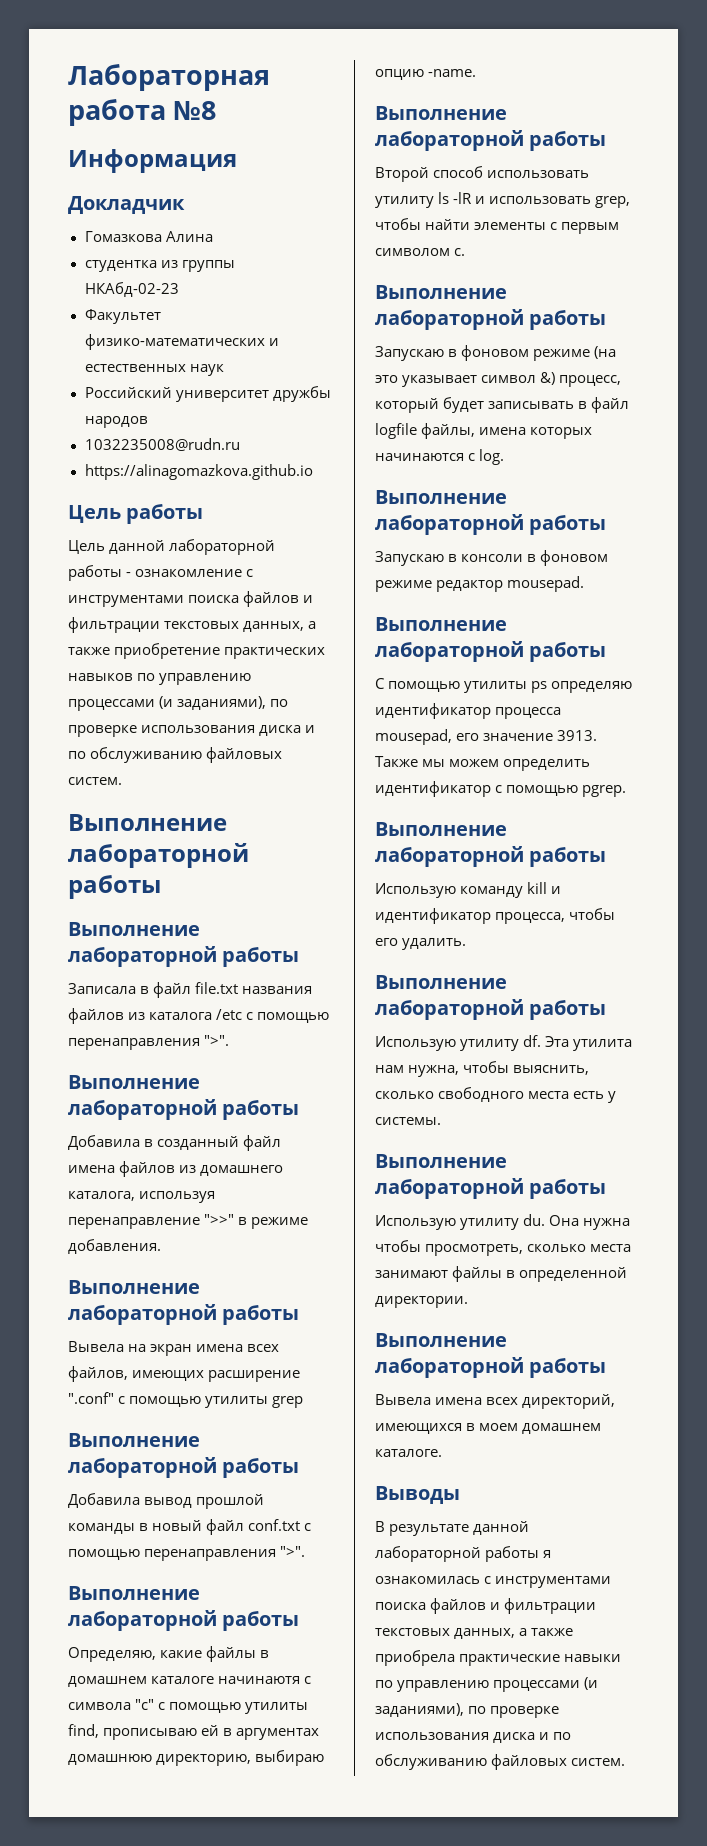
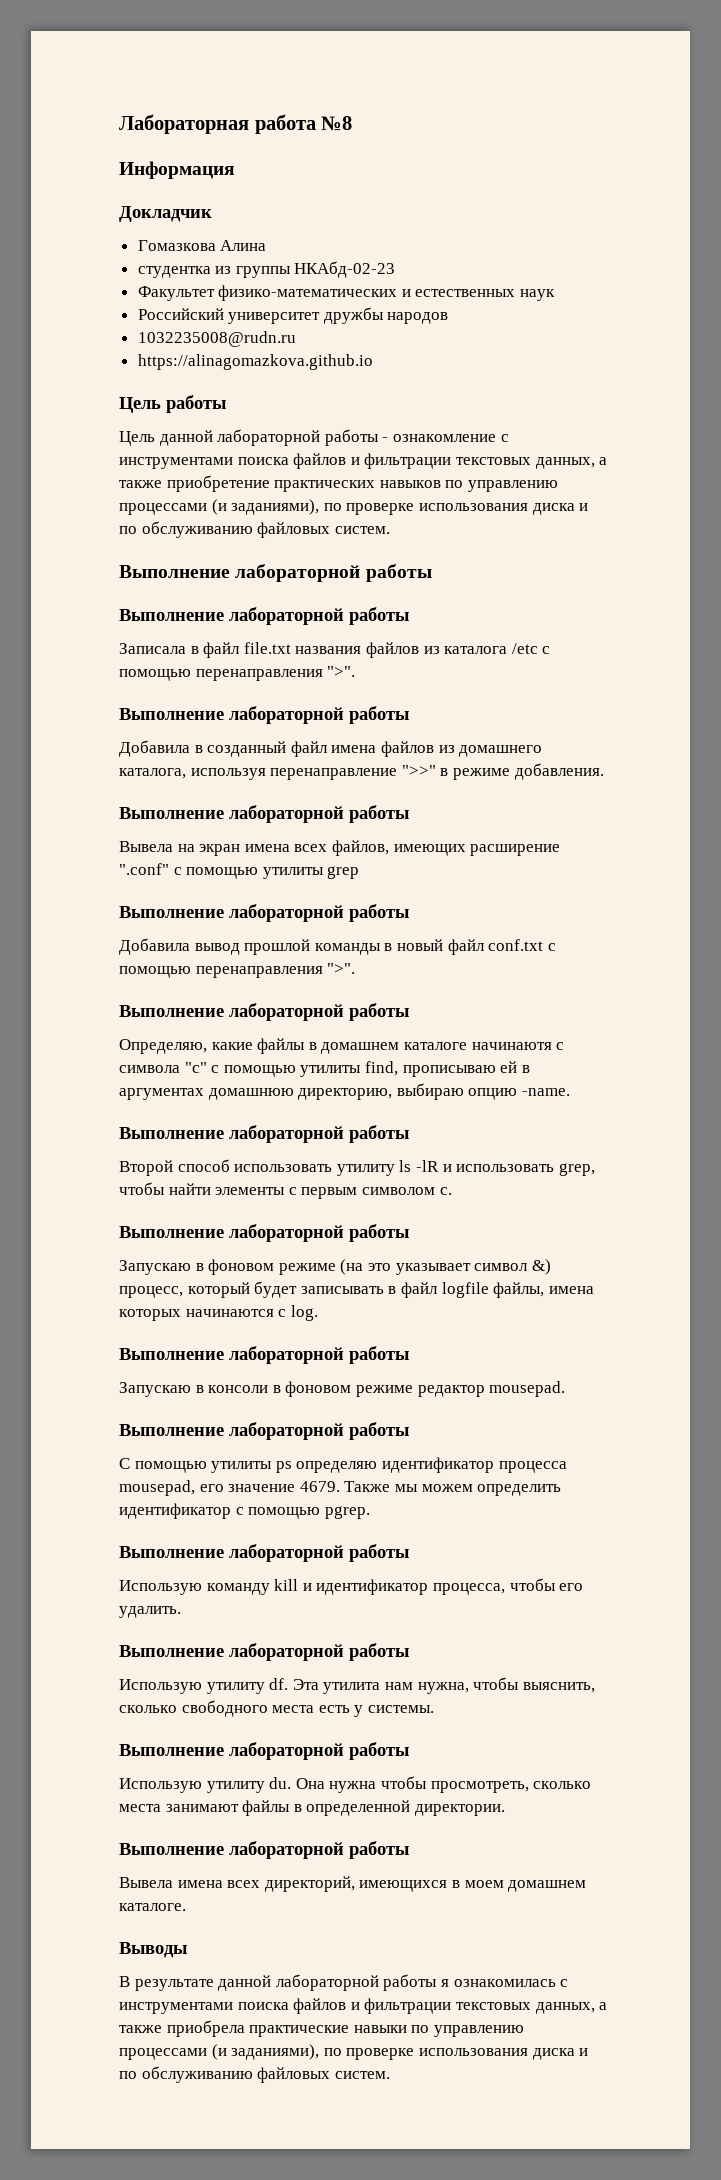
[557,730,598,741] 3913. -> [299,1481,340,1492] 4679.

